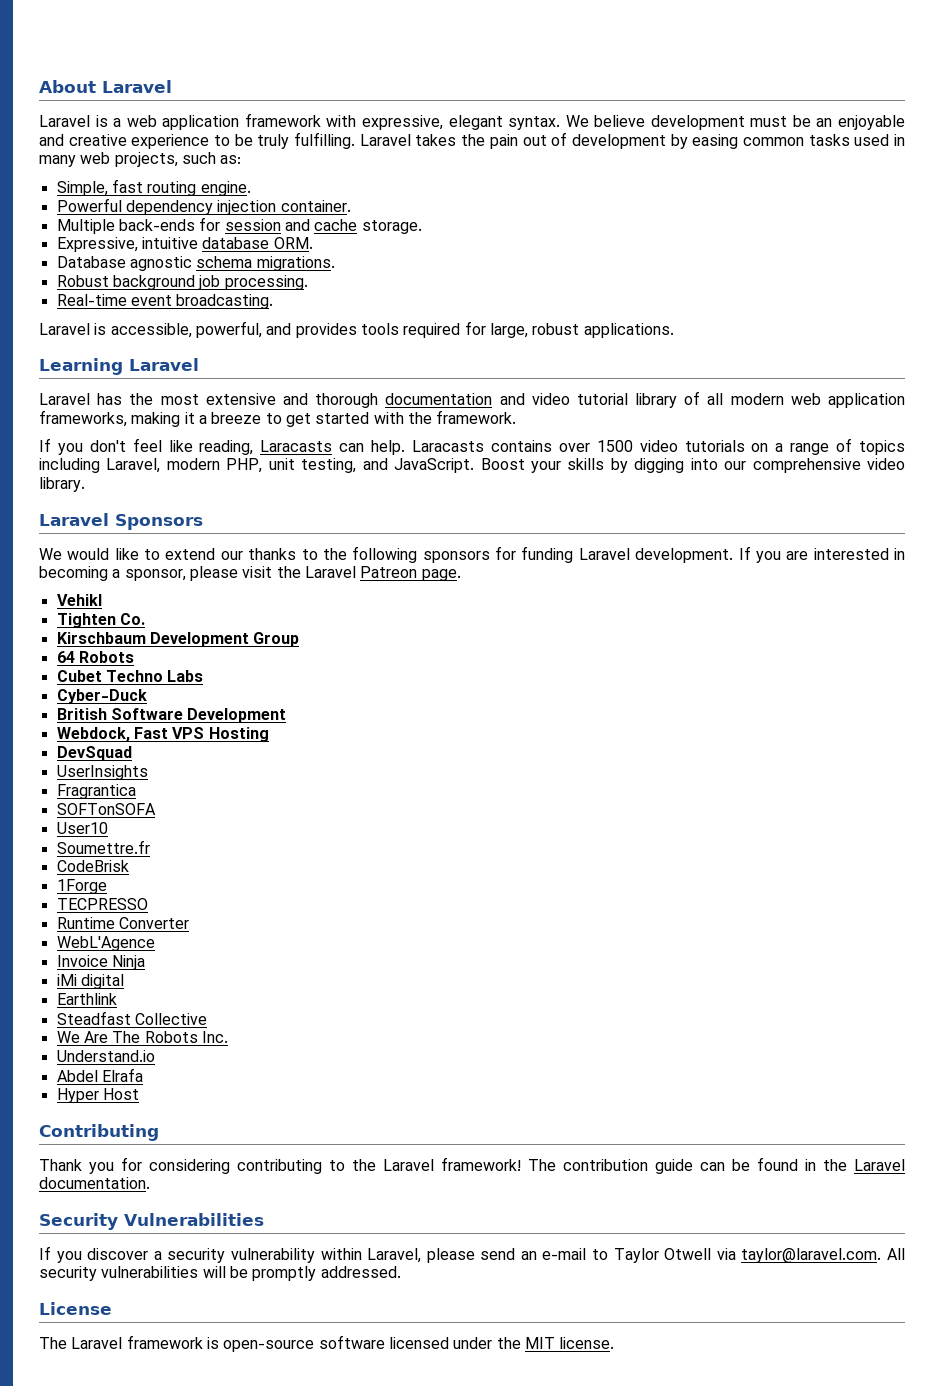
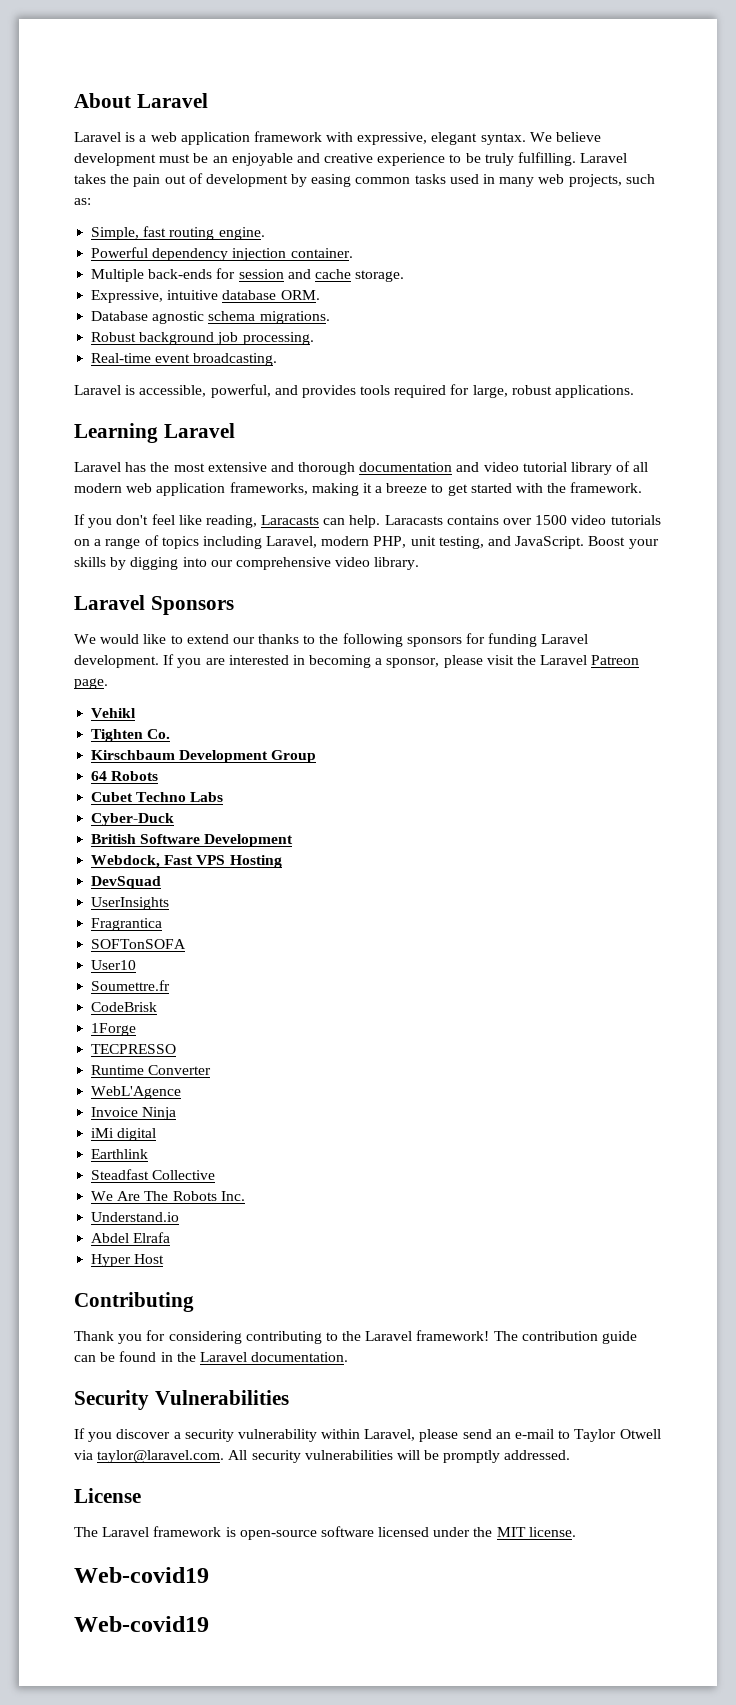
(615, 1343) none -> [74,1567,209,1583] [74,1616,209,1632] // Web-covid19 // Web-covid19

